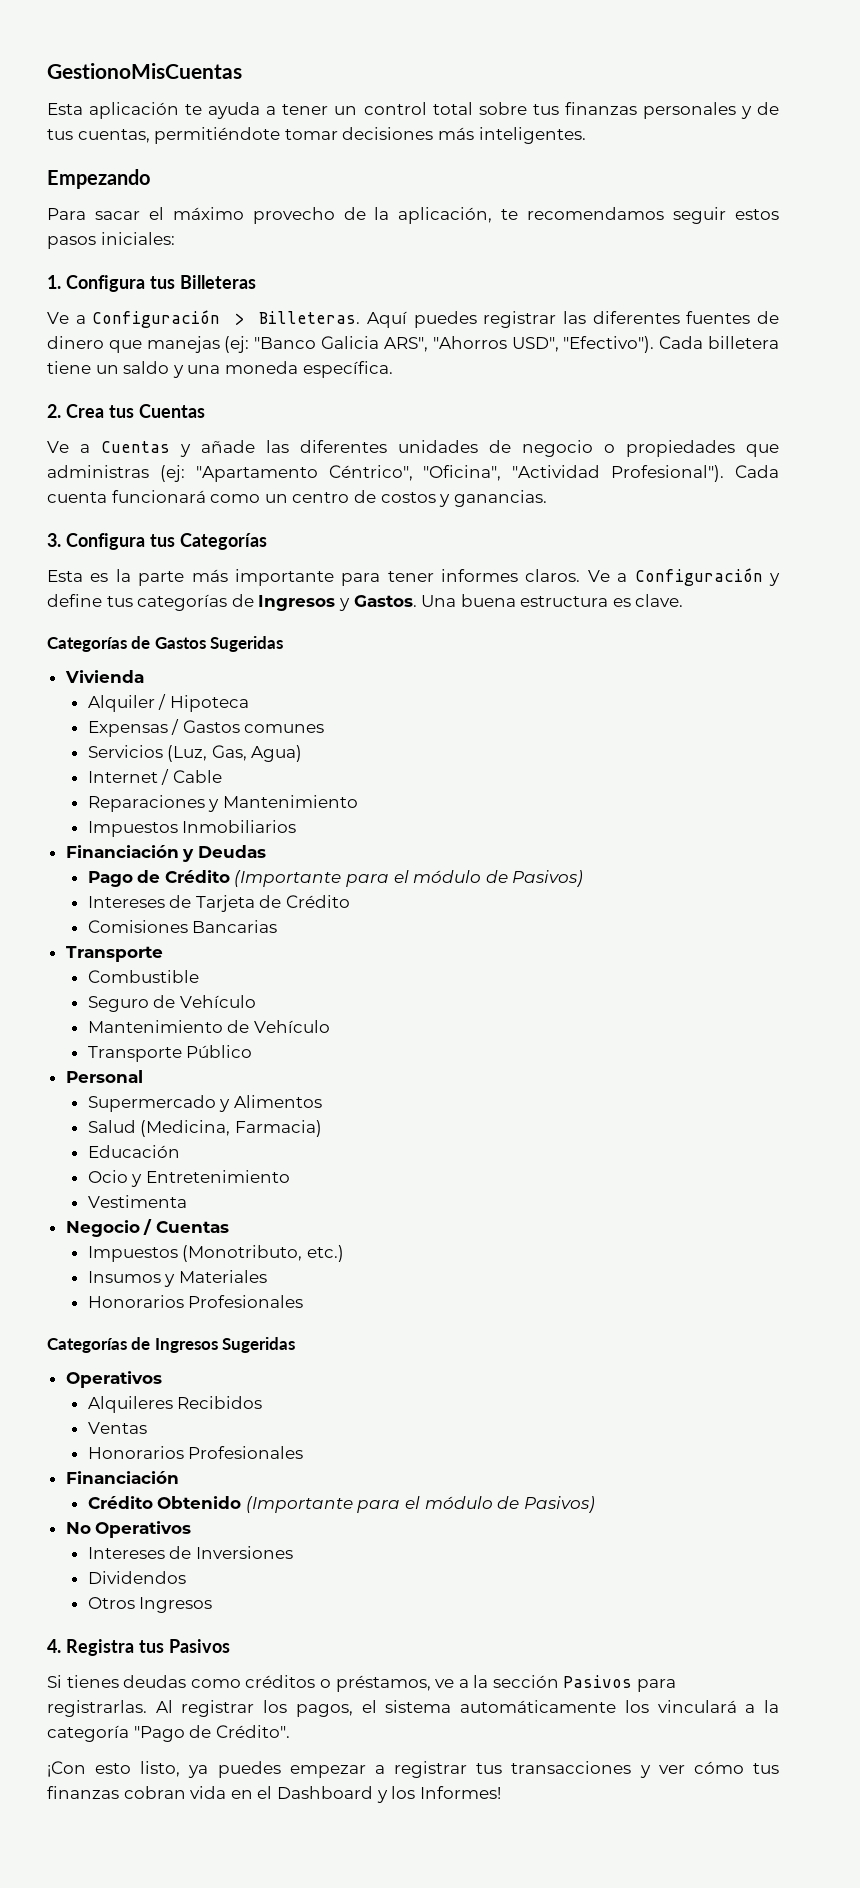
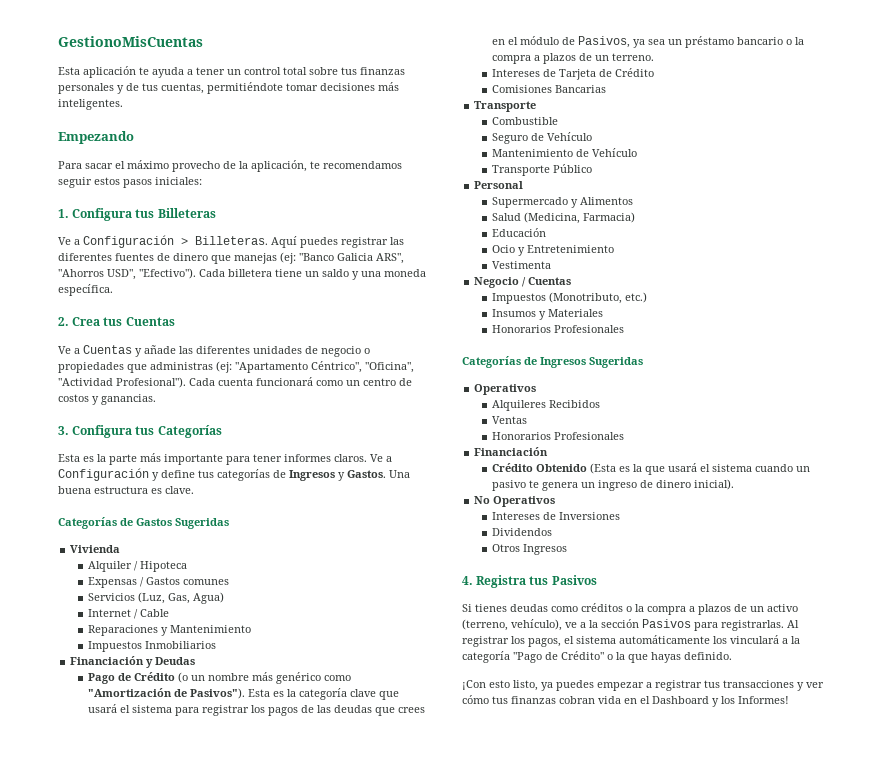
[234,870,584,887] (Importante para el módulo de Pasivos) -> [177,672,351,684] [87,688,399,700] [87,704,425,716] [491,36,804,48] [491,53,654,64] (o un nombre más genérico como "Amortización de Pasivos"). Esta es la categoría clave que usará el sistema para registrar los pagos de las deudas que crees en el módulo de Pasivos, ya sea un préstamo bancario o la compra a plazos de un terreno.
[245,1496,595,1513] (Importante para el módulo de Pasivos) -> [589,463,810,475] [491,479,734,491] (Esta es la que usará el sistema cuando un pasivo te genera un ingreso de dinero inicial).
[335,1675,431,1692] préstamos, -> [635,604,798,615] [462,619,562,631] la compra a plazos de un activo (terreno, vehículo),
[215,1725,290,1738] Crédito". -> [561,651,732,663] Crédito" o la que hayas definido.

